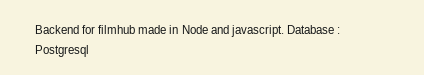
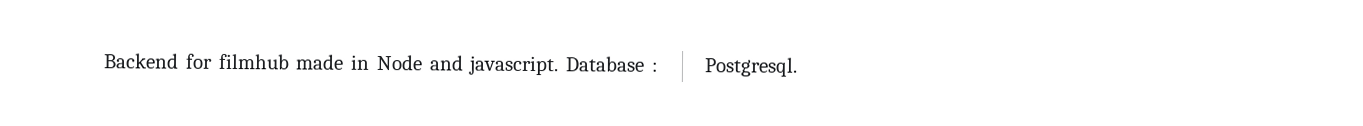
[35,45,89,57] Postgresql -> [704,57,798,77] Postgresql.

